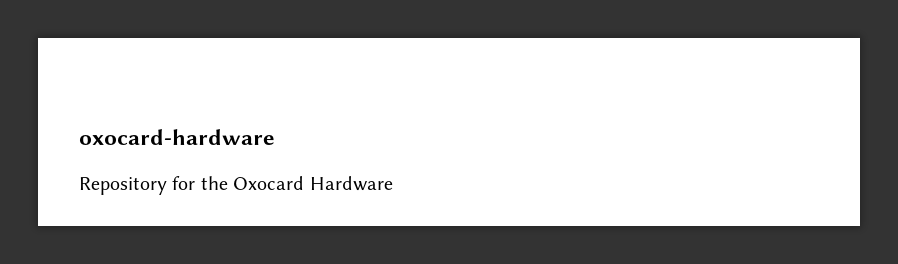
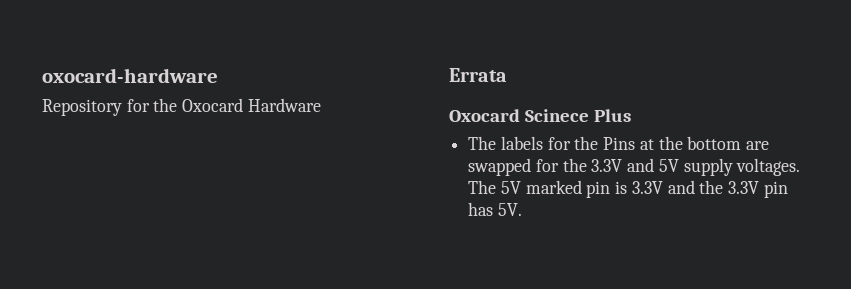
(393, 183) none -> [449,68,507,82] [449,109,631,122] [468,136,770,150] [468,158,801,176] [468,180,788,198] [468,202,522,216] // Errata // Oxocard Scinece Plus // The labels for the Pins at the bottom are swapped for the 3.3V and 5V supply voltages. The 5V marked pin is 3.3V and the 3.3V pin has 5V.

